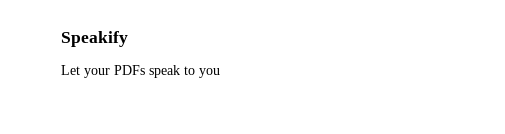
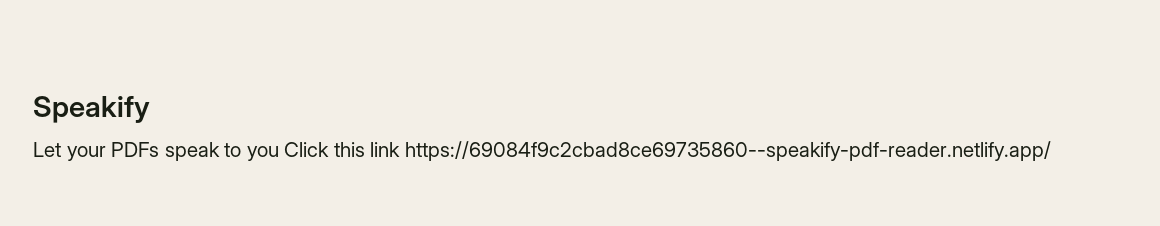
(220, 73) none -> [284,141,1051,161] Click this link https://69084f9c2cbad8ce69735860--speakify-pdf-reader.netlify.app/

